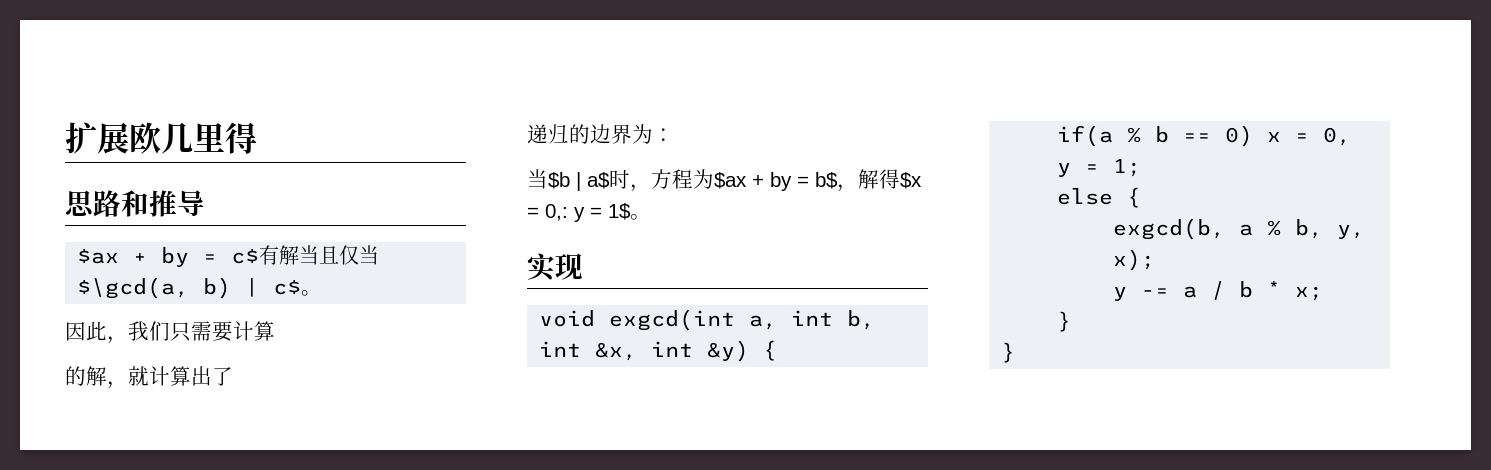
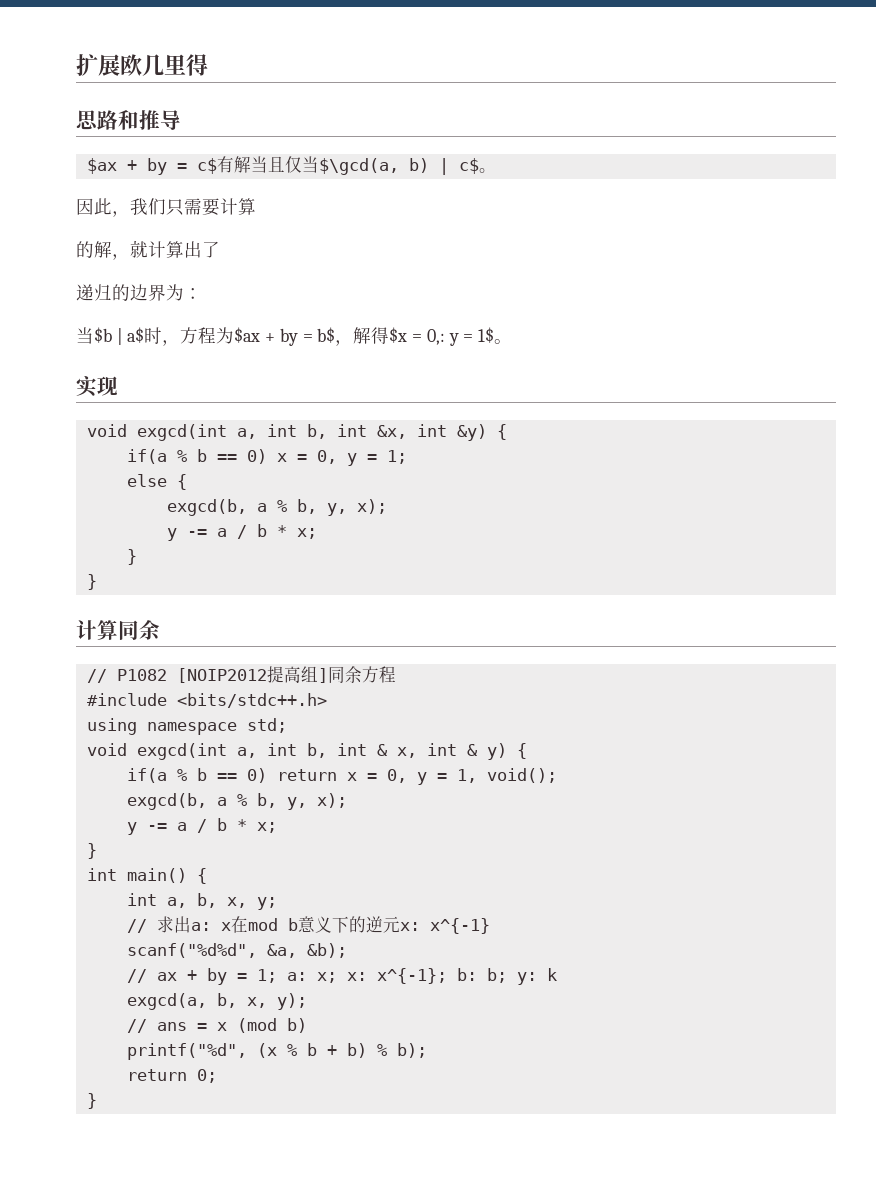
(1016, 352) none -> [76,620,160,640] [86,666,396,683] [86,693,327,708] [86,718,287,735] [86,743,527,760] [126,768,557,785] [126,793,347,810] [126,818,277,835] [86,843,97,859] [86,868,207,884] [126,893,277,910] [126,916,490,934] [126,943,347,958] [126,968,557,985] [126,993,307,1010] [126,1018,307,1033] [126,1043,427,1060] [126,1069,217,1083] [86,1093,97,1109] // 计算同余 // // P1082 [NOIP2012提高组]同余方程 // #include <bits/stdc++.h> // using namespace std; // void exgcd(int a, int b, int & x, int & y) { // if(a % b == 0) return x = 0, y = 1, void(); // exgcd(b, a % b, y, x); // y -= a / b * x; // } // int main() { // int a, b, x, y; // // 求出a: x在mod b意义下的逆元x: x^{-1} // scanf("%d%d", &a, &b); // // ax + by = 1; a: x; x: x^{-1}; b: b; y: k // exgcd(a, b, x, y); // // ans = x (mod b) // printf("%d", (x % b + b) % b); // return 0; // }

